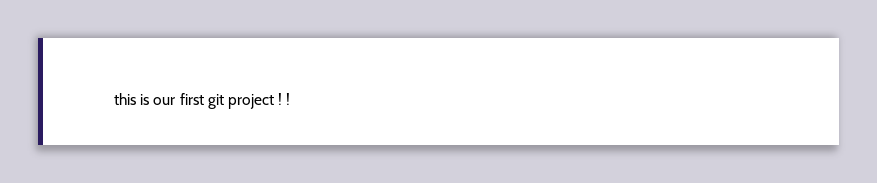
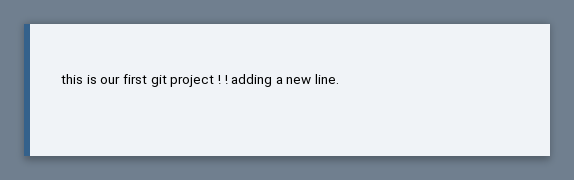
(291, 99) none -> [231,74,340,87] adding a new line.

